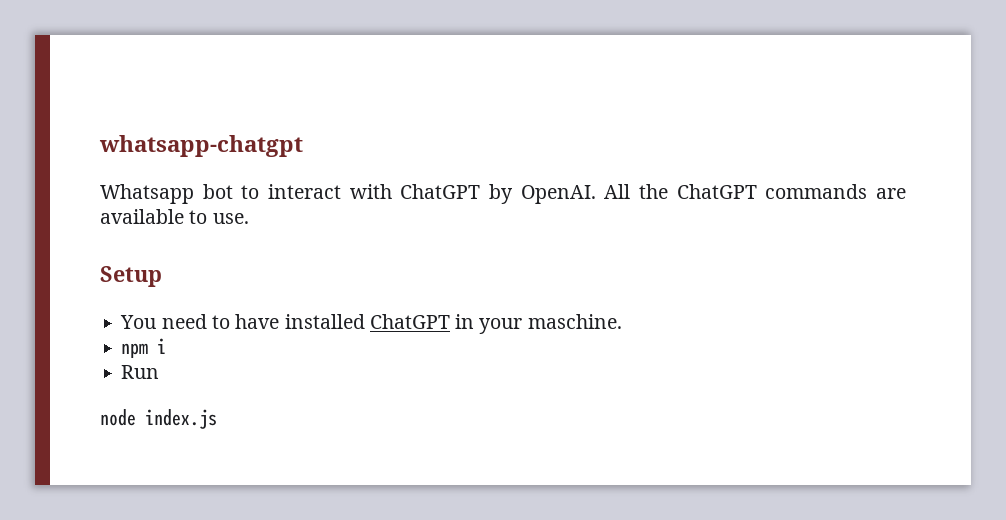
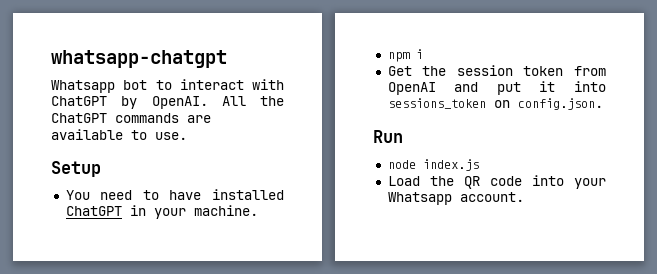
[527,314,622,329] maschine. -> [193,205,258,216] machine.
[121,365,160,379] [100,409,217,429] Run // node index.js -> [387,65,606,76] [387,81,606,95] [387,98,603,110] [373,130,403,143] [387,159,479,171] [387,175,606,189] [387,192,524,205] Get the session token from OpenAI and put it into sessions_token on config.json. // Run // node index.js // Load the QR code into your Whatsapp account.

